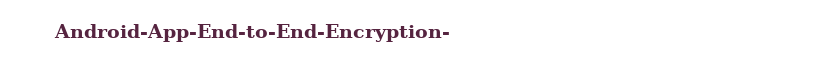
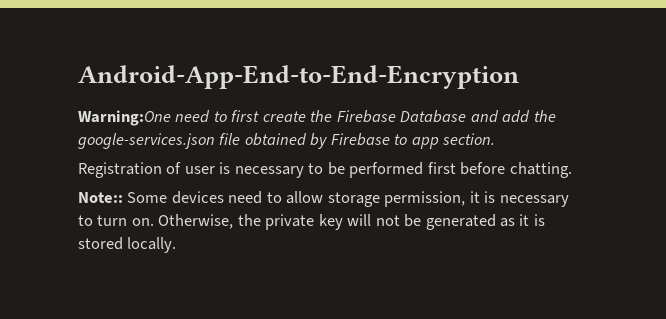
[54,24,450,42] Android-App-End-to-End-Encryption- -> [78,65,519,89] [78,110,556,126] [78,133,496,149] [78,162,572,178] [78,191,569,207] [78,214,545,230] [78,237,177,253] Android-App-End-to-End-Encryption // Warning:One need to first create the Firebase Database and add the google-services.json file obtained by Firebase to app section. // Registration of user is necessary to be performed first before chatting. // Note:: Some devices need to allow storage permission, it is necessary to turn on. Otherwise, the private key will not be generated as it is stored locally.

